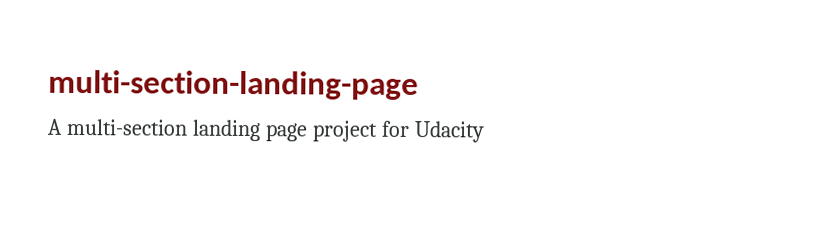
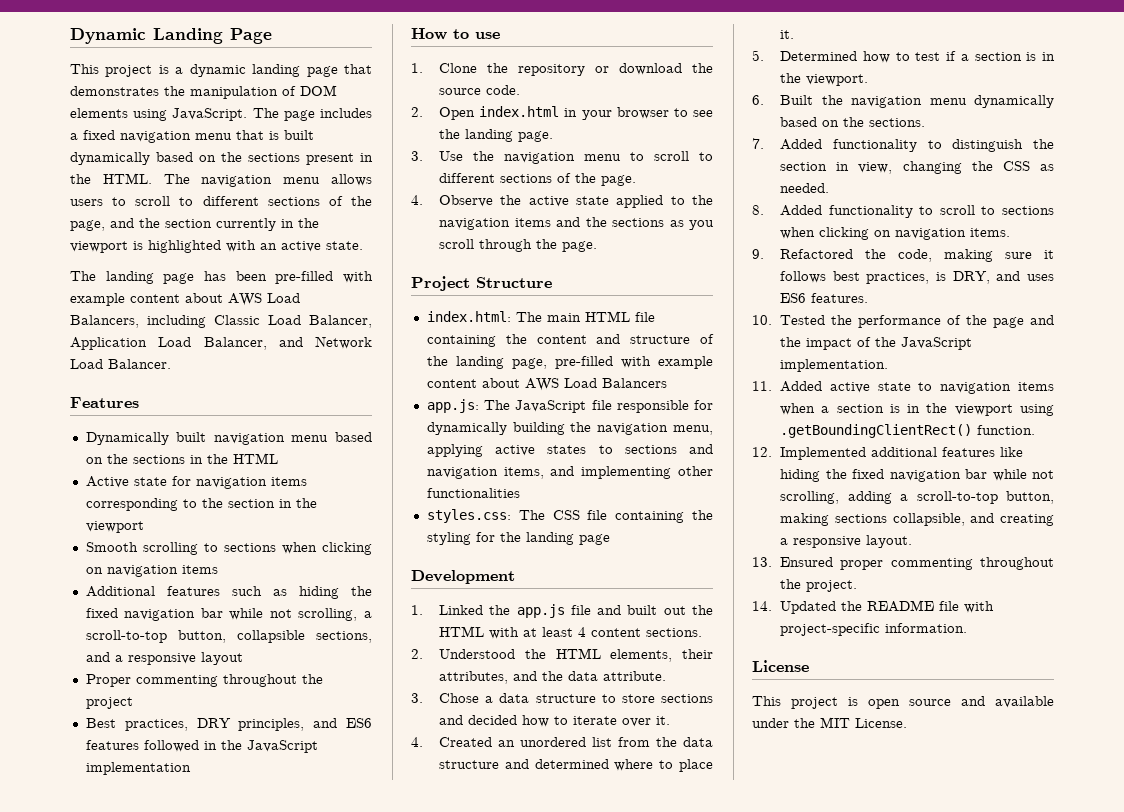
[48,69,419,101] [47,118,485,143] multi-section-landing-page // A multi-section landing page project for Udacity -> [70,28,272,44] [70,64,372,77] [70,85,337,99] [70,108,372,121] [70,130,314,143] [70,152,373,165] [70,173,372,187] [70,196,372,206] [70,218,319,231] [70,240,363,253] [70,271,373,284] [70,293,300,306] [70,315,372,328] [70,336,372,350] [70,359,171,369] [70,397,139,408] [85,432,372,445] [85,453,278,464] [85,476,307,489] [85,498,317,511] [85,521,144,533] [85,542,372,555] [85,565,218,577] [85,586,372,599] [85,608,372,621] [85,630,372,643] [85,652,243,665] [85,674,323,687] [85,697,133,709] [85,718,372,731] [85,740,318,753] [85,762,191,775] [411,28,500,40] [411,63,713,76] [439,85,521,95] [411,106,713,120] [439,129,554,142] [411,151,713,164] [439,173,637,186] [411,195,713,208] [439,217,714,230] [439,239,598,252] [411,276,552,291] [426,311,655,322] [426,334,714,347] [426,356,713,369] [426,378,667,391] [426,399,713,413] [426,422,713,435] [426,444,713,457] [426,466,713,479] [426,488,520,498] [426,509,713,523] [426,532,610,545] [411,570,515,584] [411,604,713,618] [439,626,703,639] [411,648,713,662] [439,671,667,684] [411,693,713,703] [439,715,671,727] [411,737,713,747] [439,759,713,772] [780,30,795,39] [752,50,1055,63] [780,73,869,86] [752,95,1054,108] [780,117,926,127] [752,138,1054,152] [780,161,1054,174] [780,183,830,193] [752,205,1054,218] [780,227,1011,240] [752,249,1054,262] [780,271,1054,284] [780,293,869,303] [752,315,1054,328] [780,337,973,350] [780,359,889,372] [752,381,1054,394] [780,403,1054,416] [780,424,1036,438] [752,447,1024,460] [780,469,1054,482] [780,491,1054,504] [780,513,1054,526] [780,535,913,548] [752,557,1054,570] [780,579,858,592] [752,600,995,614] [780,623,968,636] [752,660,809,672] [752,696,1054,709] [752,717,907,728] Dynamic Landing Page // This project is a dynamic landing page that demonstrates the manipulation of DOM elements using JavaScript. The page includes a fixed navigation menu that is built dynamically based on the sections present in the HTML. The navigation menu allows users to scroll to different sections of the page, and the section currently in the viewport is highlighted with an active state. // The landing page has been pre-filled with example content about AWS Load Balancers, including Classic Load Balancer, Application Load Balancer, and Network Load Balancer. // Features // Dynamically built navigation menu based on the sections in the HTML // Active state for navigation items corresponding to the section in the viewport // Smooth scrolling to sections when clicking on navigation items // Additional features such as hiding the fixed navigation bar while not scrolling, a scroll-to-top button, collapsible sections, and a responsive layout // Proper commenting throughout the project // Best practices, DRY principles, and ES6 features followed in the JavaScript implementation // How to use // 1. Clone the repository or download the source code. // 2. Open index.html in your browser to see the landing page. // 3. Use the navigation menu to scroll to different sections of the page. // 4. Observe the active state applied to the navigation items and the sections as you scroll through the page. // Project Structure // index.html: The main HTML file containing the content and structure of the landing page, pre-filled with example content about AWS Load Balancers // app.js: The JavaScript file responsible for dynamically building the navigation menu, applying active states to sections and navigation items, and implementing other functionalities // styles.css: The CSS file containing the styling for the landing page // Development // 1. Linked the app.js file and built out the HTML with at least 4 content sections. // 2. Understood the HTML elements, their attributes, and the data attribute. // 3. Chose a data structure to store sections and decided how to iterate over it. // 4. Created an unordered list from the data structure and determined where to place it. // 5. Determined how to test if a section is in the viewport. // 6. Built the navigation menu dynamically based on the sections. // 7. Added functionality to distinguish the section in view, changing the CSS as needed. // 8. Added functionality to scroll to sections when clicking on navigation items. // 9. Refactored the code, making sure it follows best practices, is DRY, and uses ES6 features. // 10. Tested the performance of the page and the impact of the JavaScript implementation. // 11. Added active state to navigation items when a section is in the viewport using .getBoundingClientRect() function. // 12. Implemented additional features like hiding the fixed navigation bar while not scrolling, adding a scroll-to-top button, making sections collapsible, and creating a responsive layout. // 13. Ensured proper commenting throughout the project. // 14. Updated the README file with project-specific information. // License // This project is open source and available under the MIT License.

